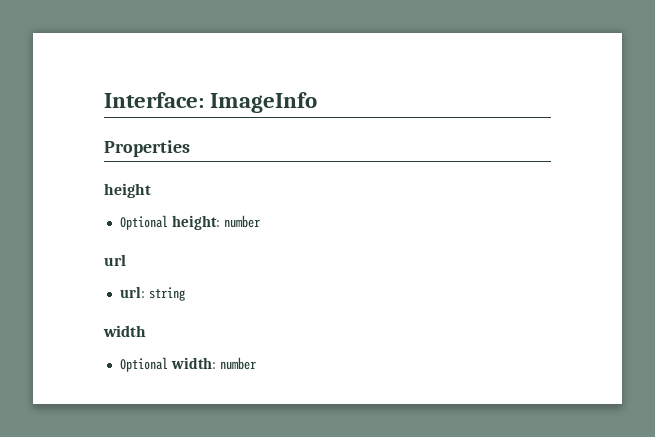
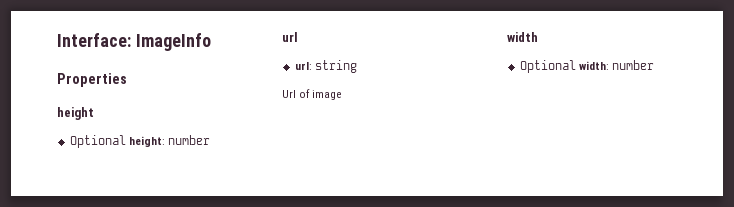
(185, 294) none -> [282,89,343,100] // Url of image

